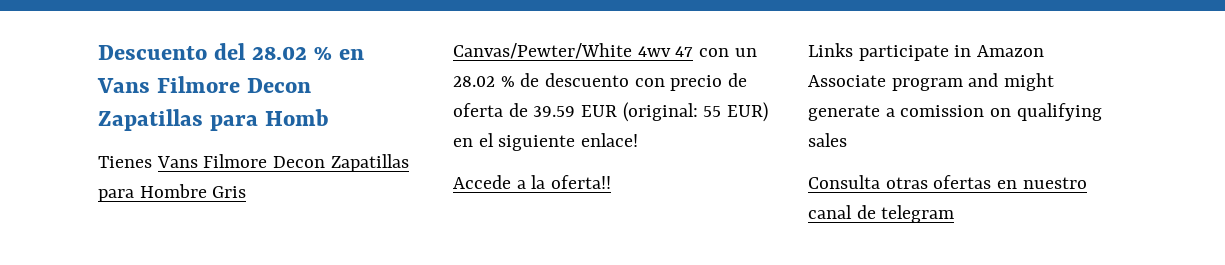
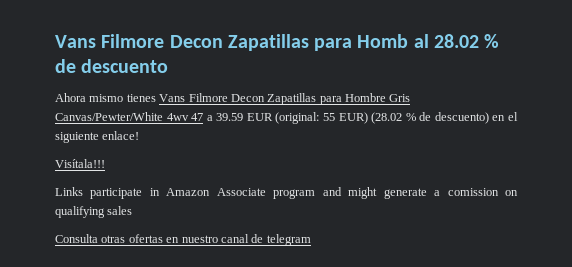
[98,43,364,60] Descuento del 28.02 % en -> (55, 41) none
[98,156,152,168] // Tienes -> [413,34,500,48] [55,59,169,73] [55,93,156,102] al 28.02 % de descuento // Ahora mismo tienes
[699,48,757,57] [453,73,748,91] [453,103,528,117] con un 28.02 % de descuento con precio de oferta de -> [206,115,213,121] a
(769, 112) none -> [371,112,489,124] (28.02 % de descuento)
[453,175,612,189] Accede a la oferta!! -> [55,159,105,168] Visítala!!!

